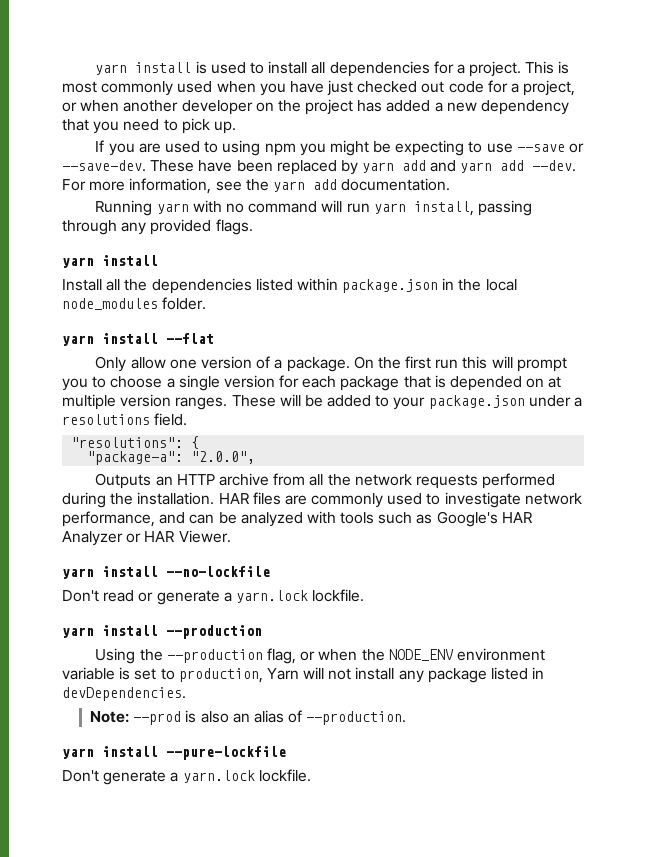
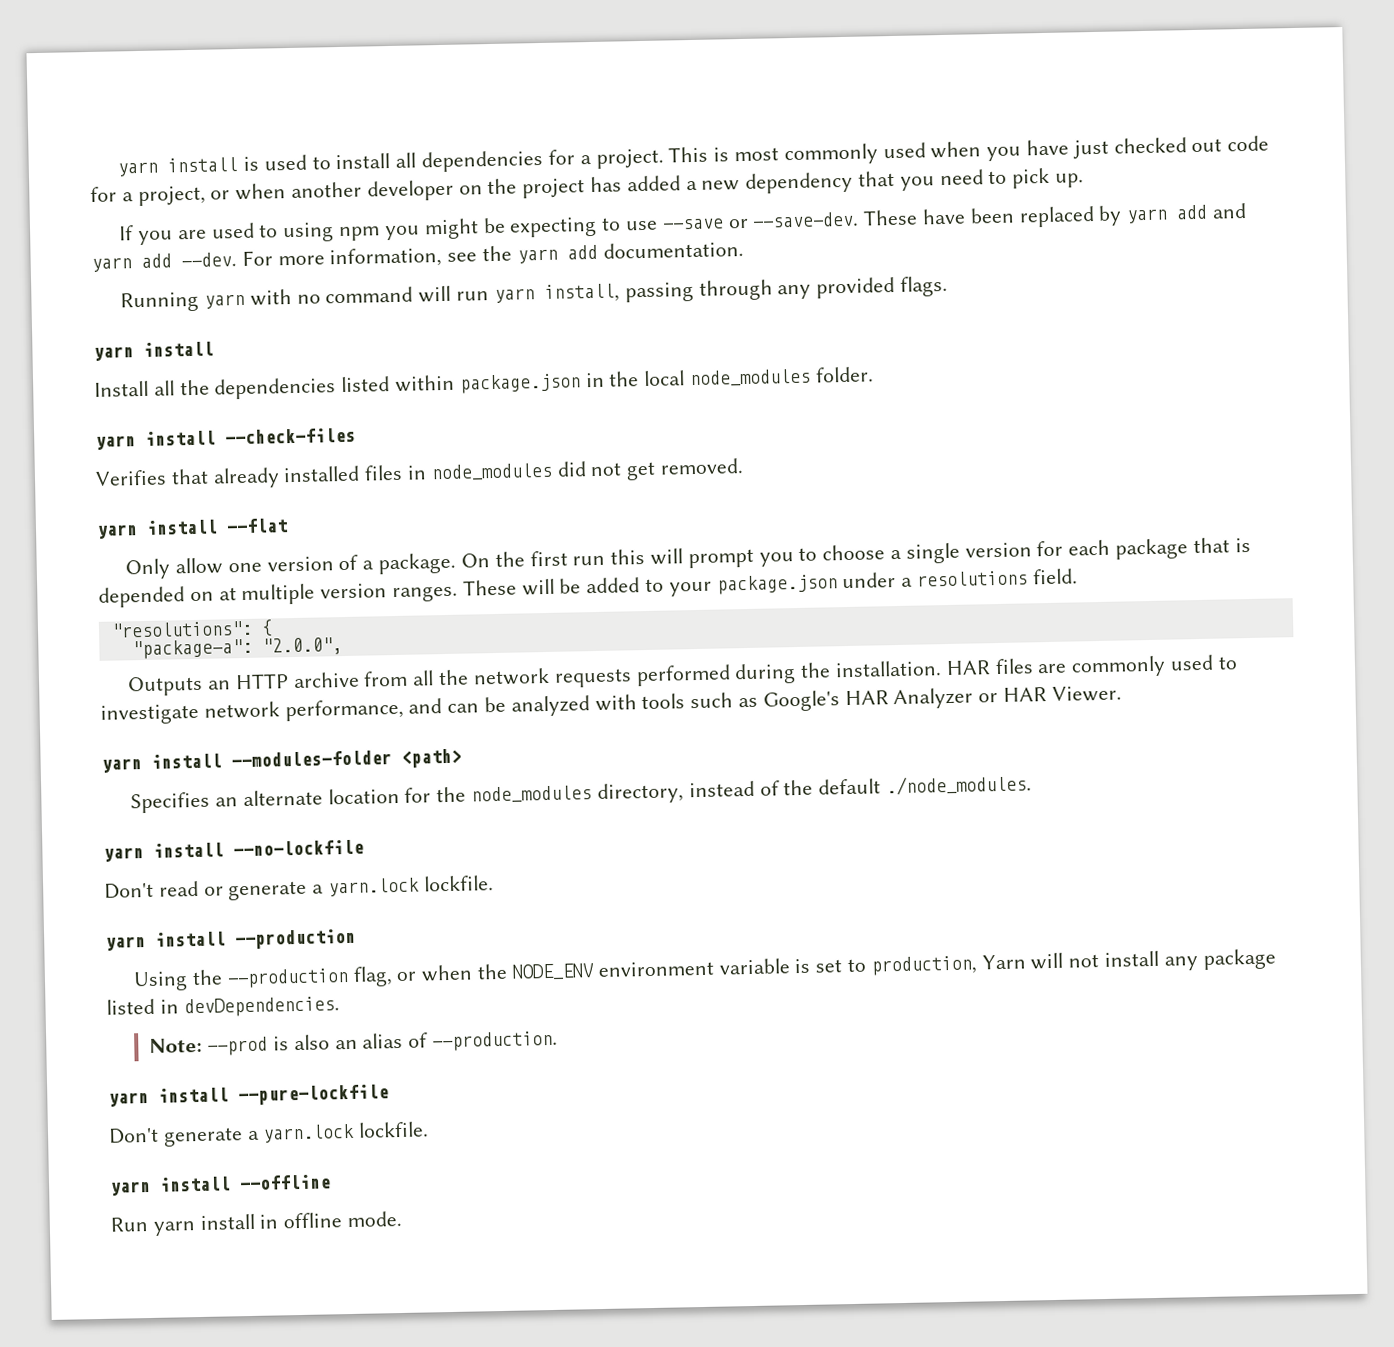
(207, 303) none -> [95,427,356,450] [95,458,745,489] // yarn install --check-files // Verifies that already installed files in node_modules did not get removed.
(231, 536) none -> [101,748,462,773] [130,774,1032,814] // yarn install --modules-folder <path> // Specifies an alternate location for the node_modules directory, instead of the default ./node_modules.
(311, 775) none -> [109,1174,331,1196] [110,1210,403,1236] // yarn install --offline // Run yarn install in offline mode.

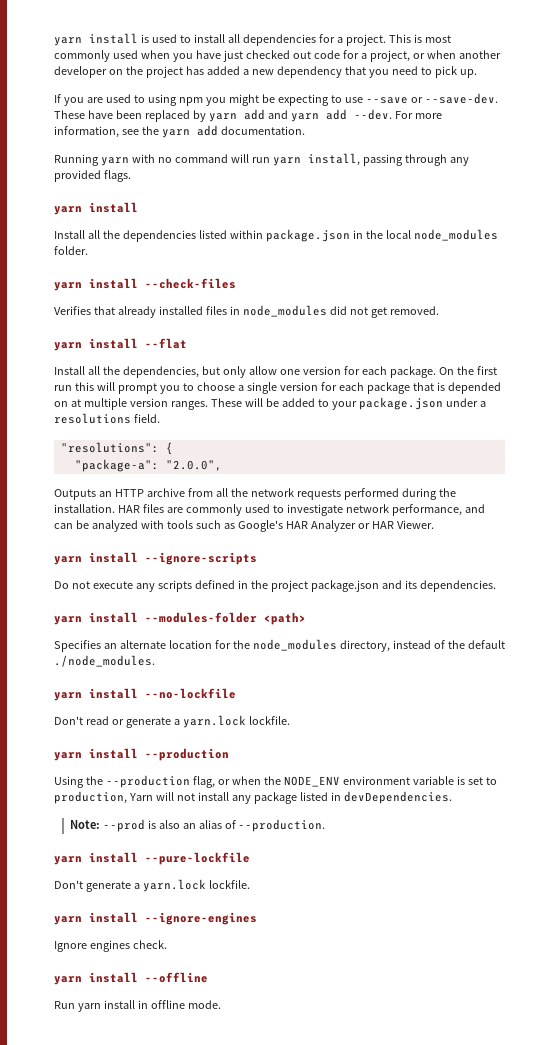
[125,558,172,580] Only -> [54,366,246,378] Install all the dependencies, but only
[338,554,375,571] of a -> [343,366,387,375] for each
(1122, 693) none -> [54,552,257,565] [54,580,496,592] // yarn install --ignore-scripts // Do not execute any scripts defined in the project package.json and its dependencies.
(430, 1129) none -> [54,912,257,925] [54,940,167,952] // yarn install --ignore-engines // Ignore engines check.

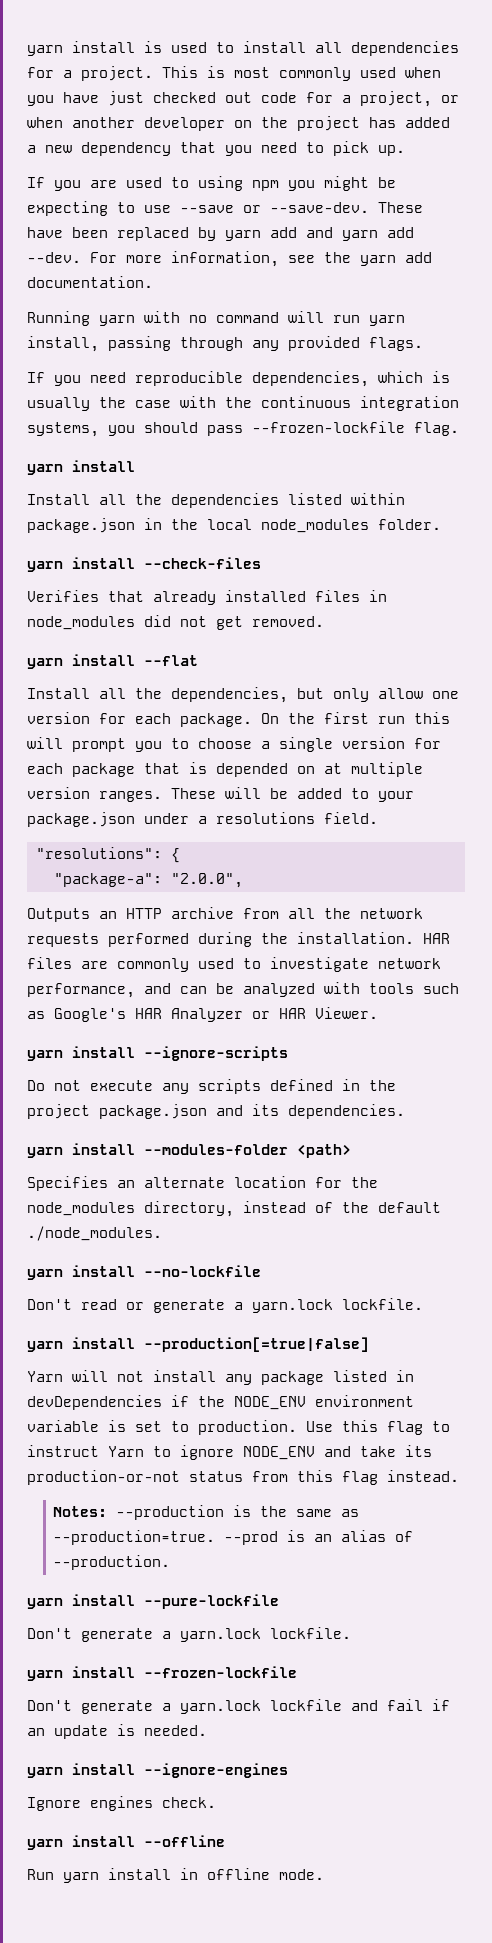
(131, 176) none -> [27,371,450,387] [27,396,459,411] [27,421,459,437] // If you need reproducible dependencies, which is usually the case with the continuous integration systems, you should pass --frozen-lockfile flag.
[145,748,229,761] [54,775,497,788] [54,791,127,804] --production // Using the --production flag, or when the NODE_ENV environment variable is set to production, -> [144,1337,369,1352] --production[=true|false] //
[343,791,452,804] [69,820,100,829] devDependencies. // Note: -> [27,1395,414,1410] [27,1420,450,1435] [27,1445,432,1460] [27,1470,459,1485] [53,1505,360,1520] [53,1530,216,1545] devDependencies if the NODE_ENV environment variable is set to production. Use this flag to instruct Yarn to ignore NODE_ENV and take its production-or-not status from this flag instead. // Notes: --production is the same as --production=true.
[158,820,180,829] also -> (306, 1536) none
(250, 884) none -> [27,1666,297,1681] [27,1699,450,1714] [27,1724,207,1739] // yarn install --frozen-lockfile // Don't generate a yarn.lock lockfile and fail if an update is needed.

